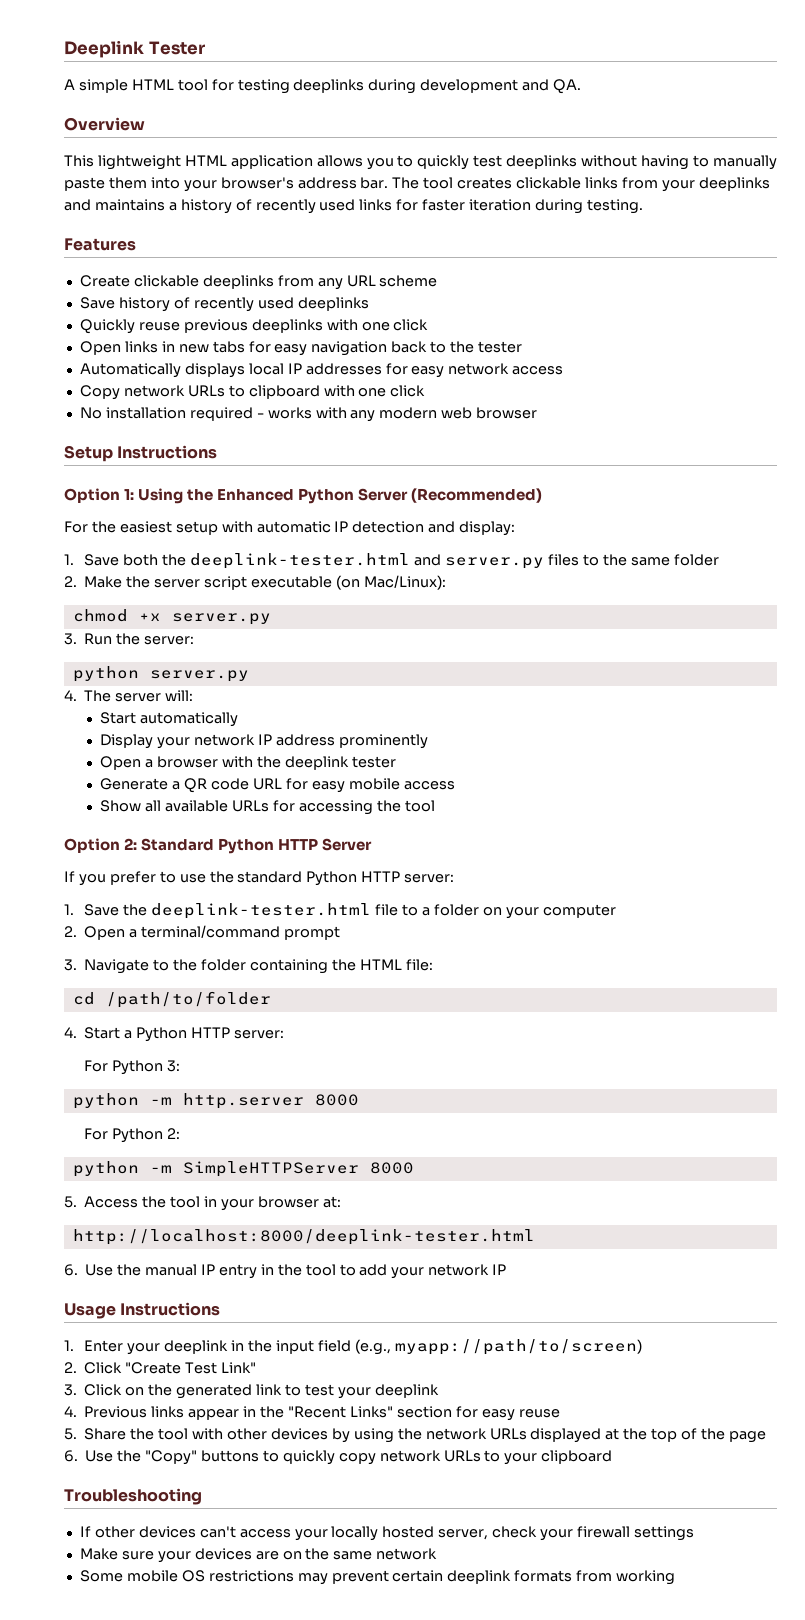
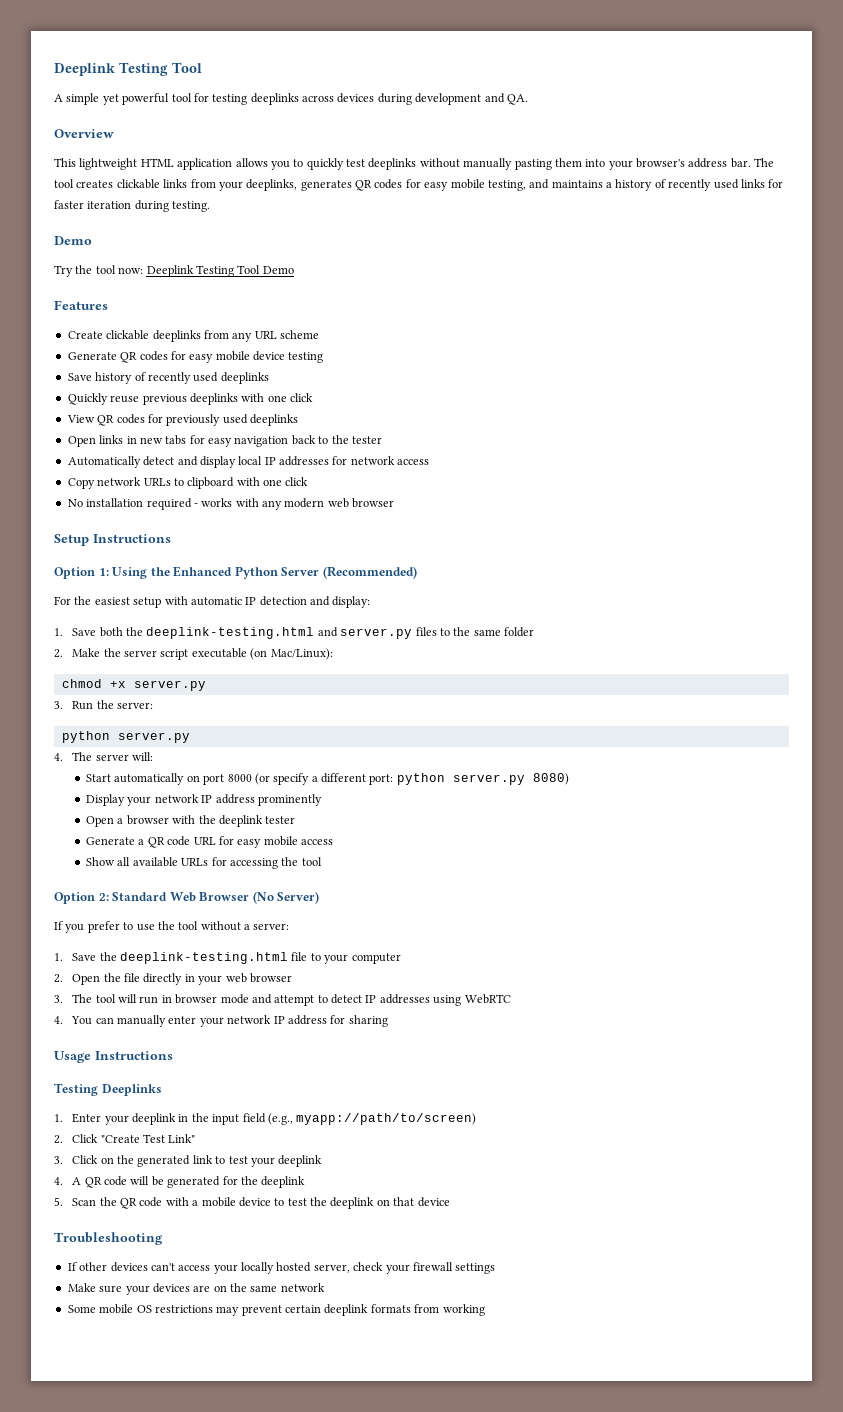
[64,40,205,58] Deeplink Tester -> [54,62,202,76] Deeplink Testing Tool
[131,79,174,90] HTML -> [102,93,170,105] yet powerful
(365, 86) none -> [302,93,375,103] across devices
[641,155,777,170] [64,177,105,191] having to manually paste -> [463,158,552,170] manually pasting
[698,177,770,191] deeplinks -> [246,179,526,191] deeplinks, generates QR codes for easy mobile testing,
(643, 206) none -> [54,236,92,245] [54,265,294,277] // Demo // Try the tool now: Deeplink Testing Tool Demo
(438, 281) none -> [67,351,324,363] // Generate QR codes for easy mobile device testing
(429, 325) none -> [66,414,298,426] // View QR codes for previously used deeplinks
[184,363,245,378] displays -> [143,456,236,468] detect and display
[411,366,445,378] easy -> (348, 460) none
[190,553,411,569] deeplink-tester.html -> [146,627,315,639] deeplink-testing.html
(239, 719) none -> [186,773,569,785] on port 8000 (or specify a different port: python server.py 8080)
[218,838,373,854] Python HTTP Server -> [169,891,320,904] Web Browser (No Server)
[237,871,401,886] standard Python HTTP -> [178,921,250,931] tool without a
[151,903,372,919] deeplink-tester.html -> [120,952,289,964] deeplink-testing.html
[421,904,502,916] a folder on -> (321, 957) none
[129,925,341,940] [64,959,433,974] [72,991,271,1008] [64,1027,285,1042] [84,1060,181,1075] [72,1093,359,1109] [84,1128,181,1143] [72,1161,414,1177] [64,1196,341,1211] [72,1229,535,1245] [64,1264,507,1279] a terminal/command prompt // 3. Navigate to the folder containing the HTML file: // cd /path/to/folder // 4. Start a Python HTTP server: // For Python 3: // python -m http.server 8000 // For Python 2: // python -m SimpleHTTPServer 8000 // 5. Access the tool in your browser at: // http://localhost:8000/deeplink-tester.html // 6. Use the manual IP entry in the tool to add your network IP -> [103,973,292,985] [54,994,511,1006] [54,1015,388,1027] the file directly in your web browser // 3. The tool will run in browser mode and attempt to detect IP addresses using WebRTC // 4. You can manually enter your network IP address for sharing
(221, 1309) none -> [54,1083,162,1096] // Testing Deeplinks
[84,1406,560,1421] [64,1428,766,1443] [64,1450,613,1465] Previous links appear in the "Recent Links" section for easy reuse // 5. Share the tool with other devices by using the network URLs displayed at the top of the page // 6. Use the "Copy" buttons to quickly copy network URLs to your clipboard -> [72,1176,306,1188] [54,1197,450,1209] A QR code will be generated for the deeplink // 5. Scan the QR code with a mobile device to test the deeplink on that device

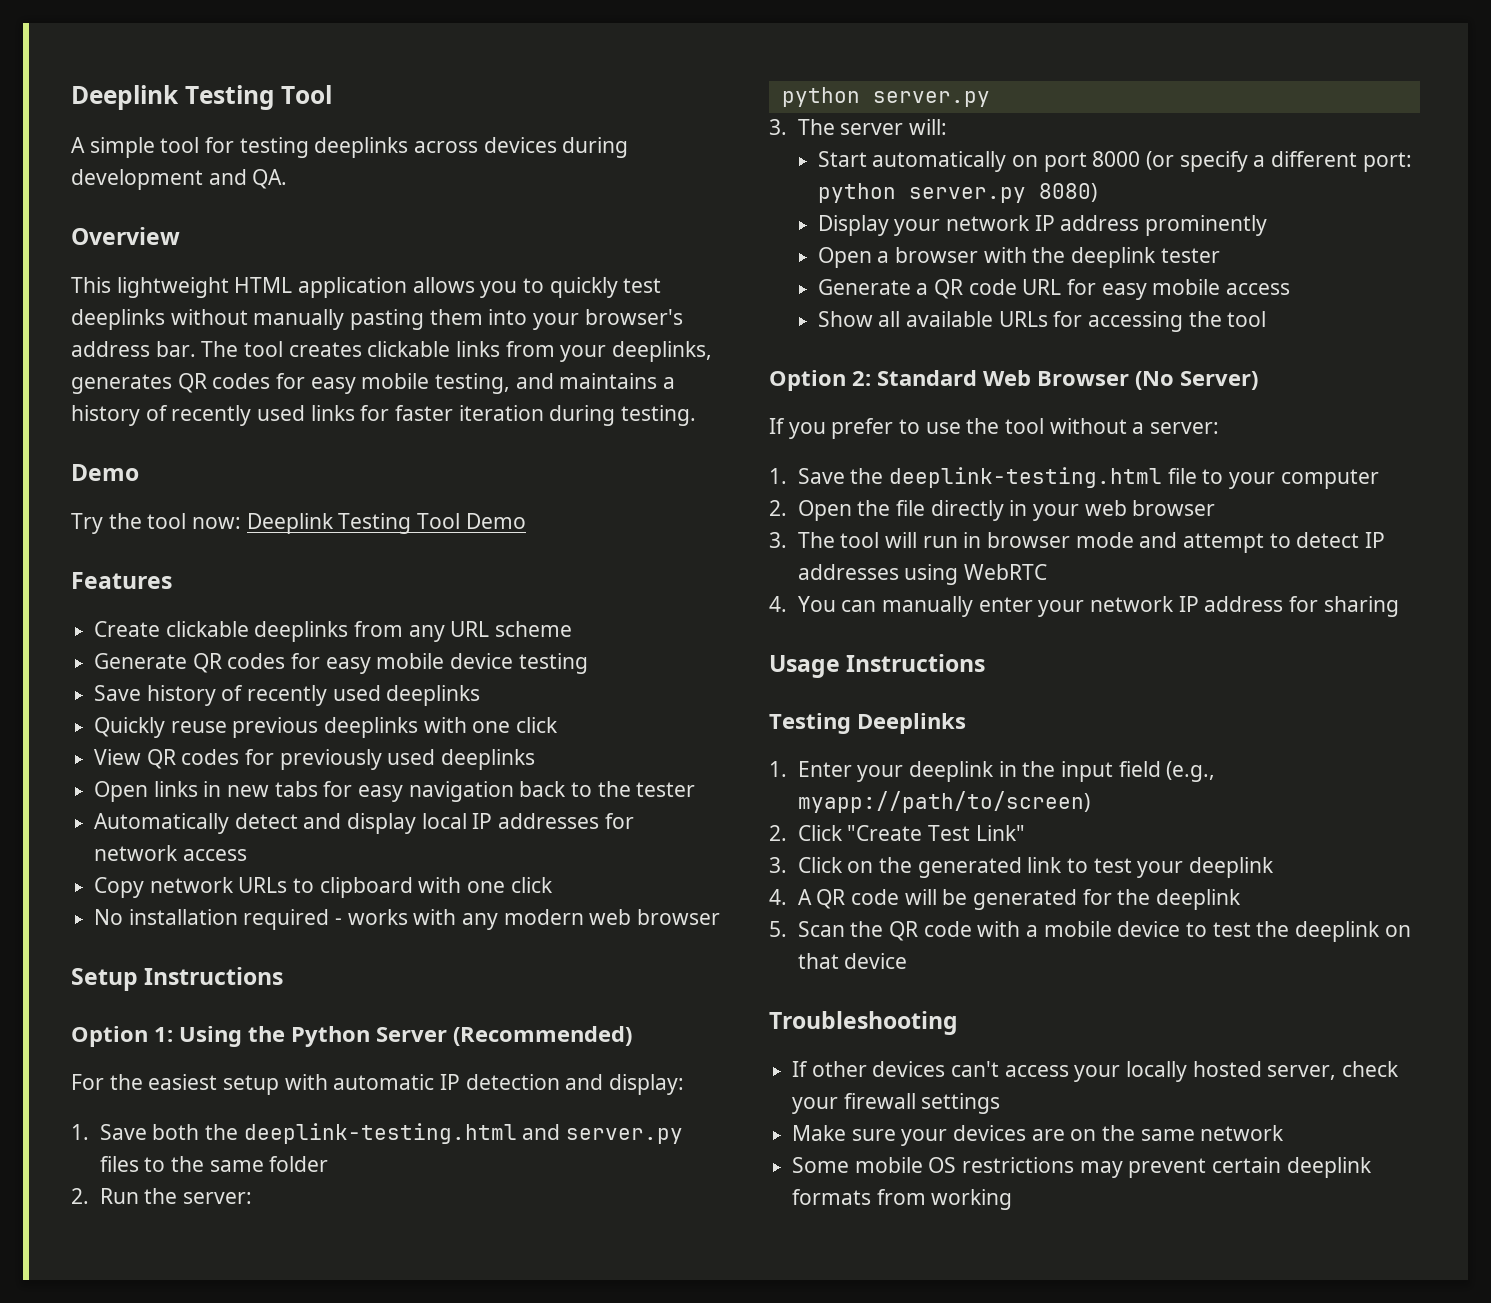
[102,93,170,105] yet powerful -> (155, 147) none
[173,566,233,577] Enhanced -> (285, 1034) none
[72,648,333,660] [61,679,206,691] [54,701,63,709] Make the server script executable (on Mac/Linux): // chmod +x server.py // 3. -> (89, 1196) none
[54,753,63,761] 4. -> [769,119,787,135] 3.

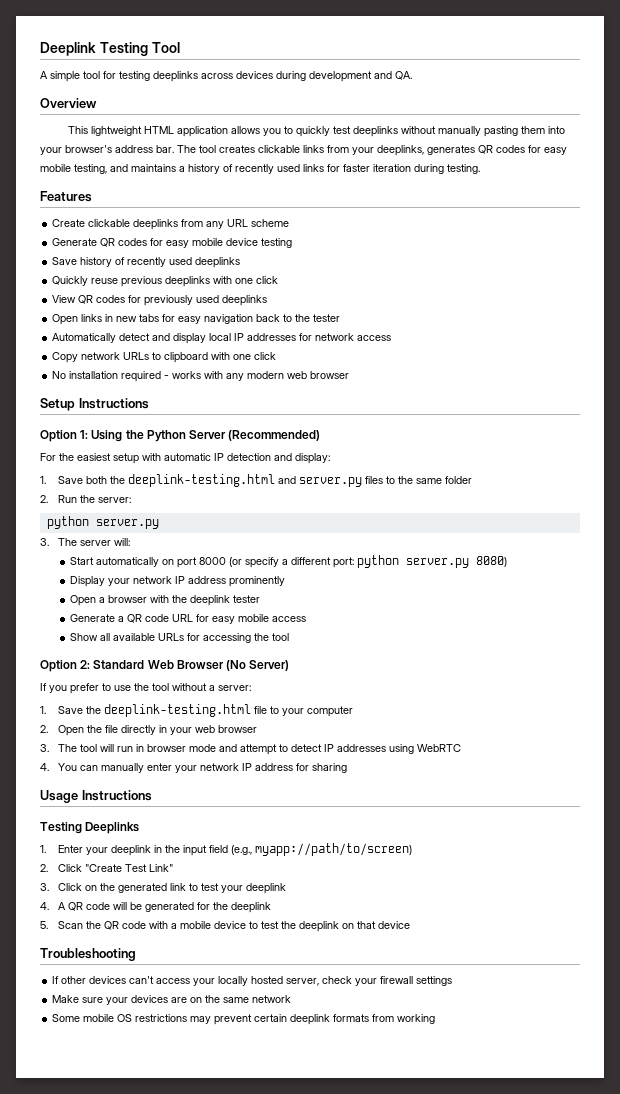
[71,464,139,481] [71,513,526,534] // Demo // Try the tool now: Deeplink Testing Tool Demo -> (480, 169) none

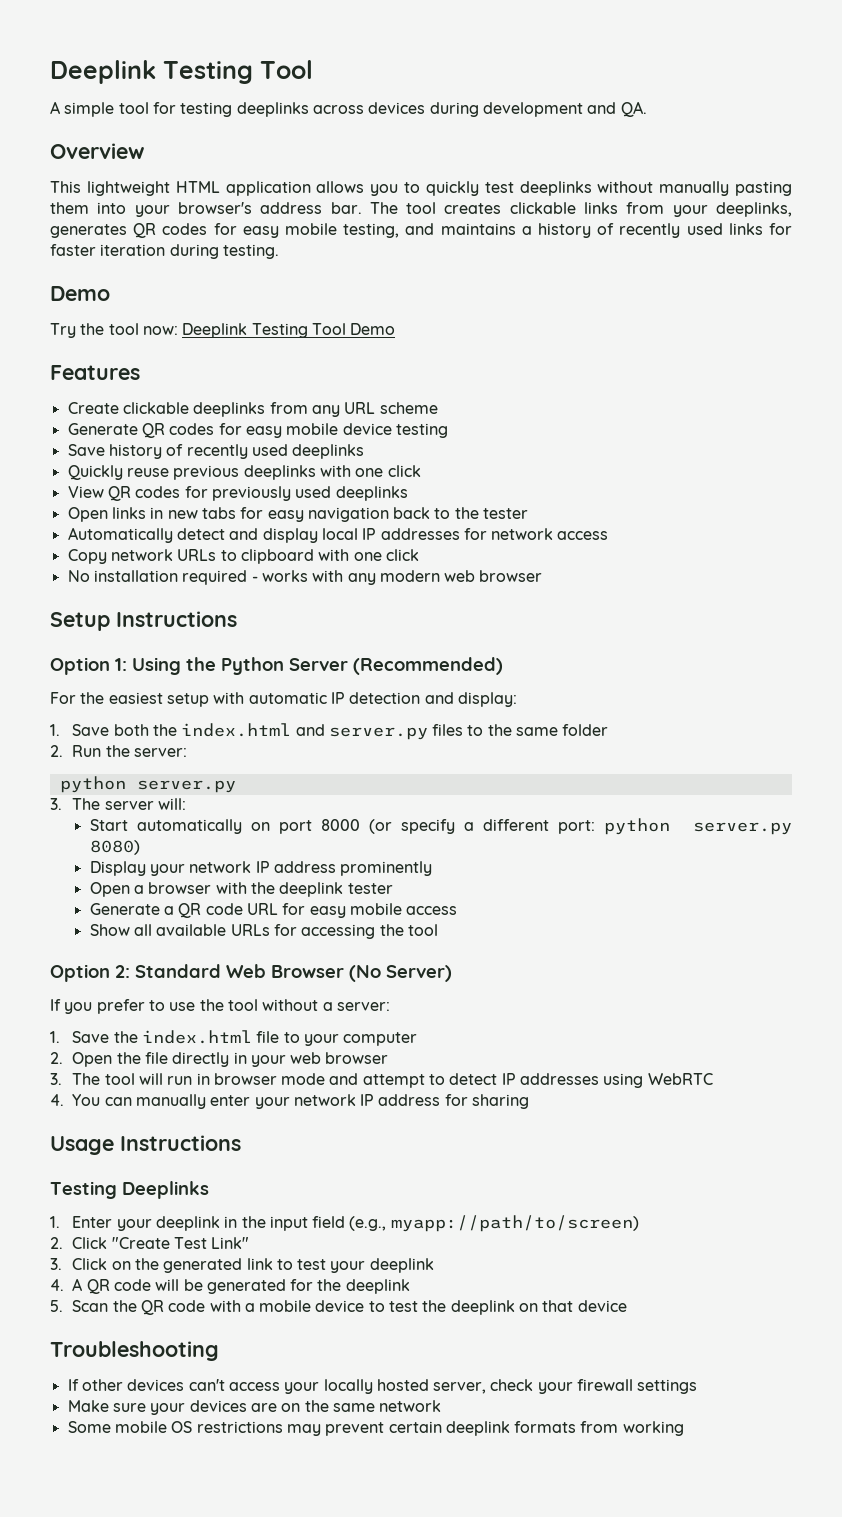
(480, 169) none -> [50,286,110,301] [50,323,396,338] // Demo // Try the tool now: Deeplink Testing Tool Demo
[127,474,275,487] deeplink-testing.html -> [181,723,292,737] index.html
[103,704,251,717] deeplink-testing.html -> [141,1030,252,1044] index.html

